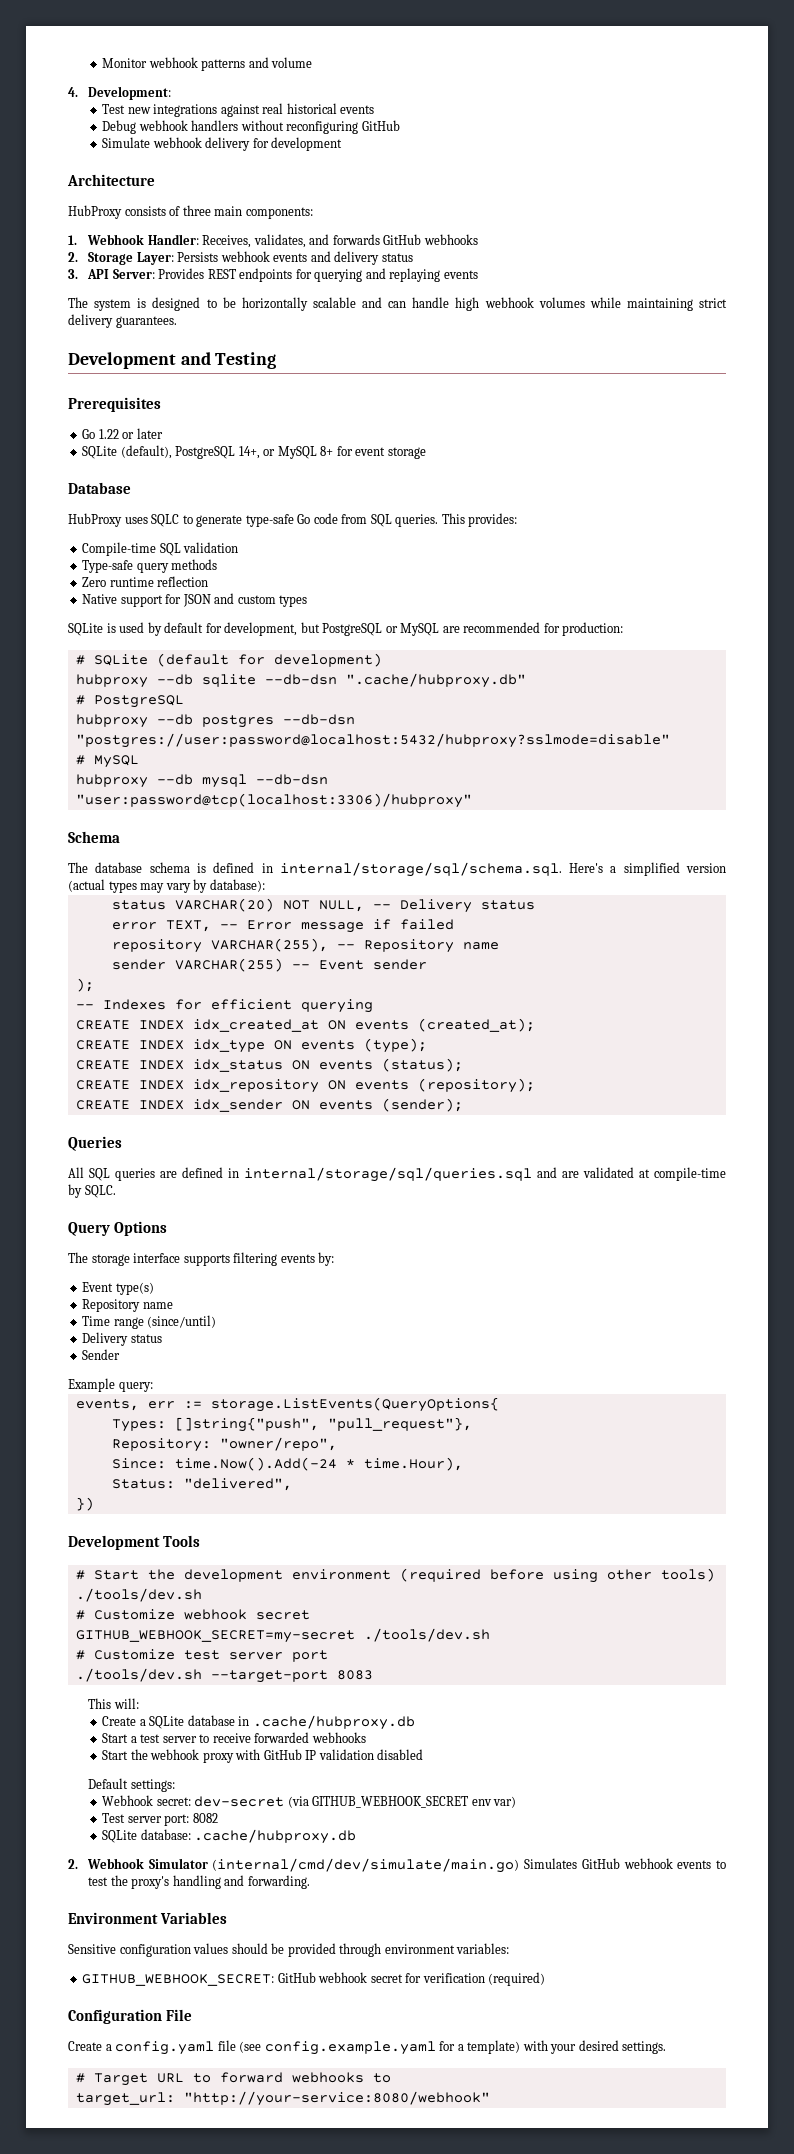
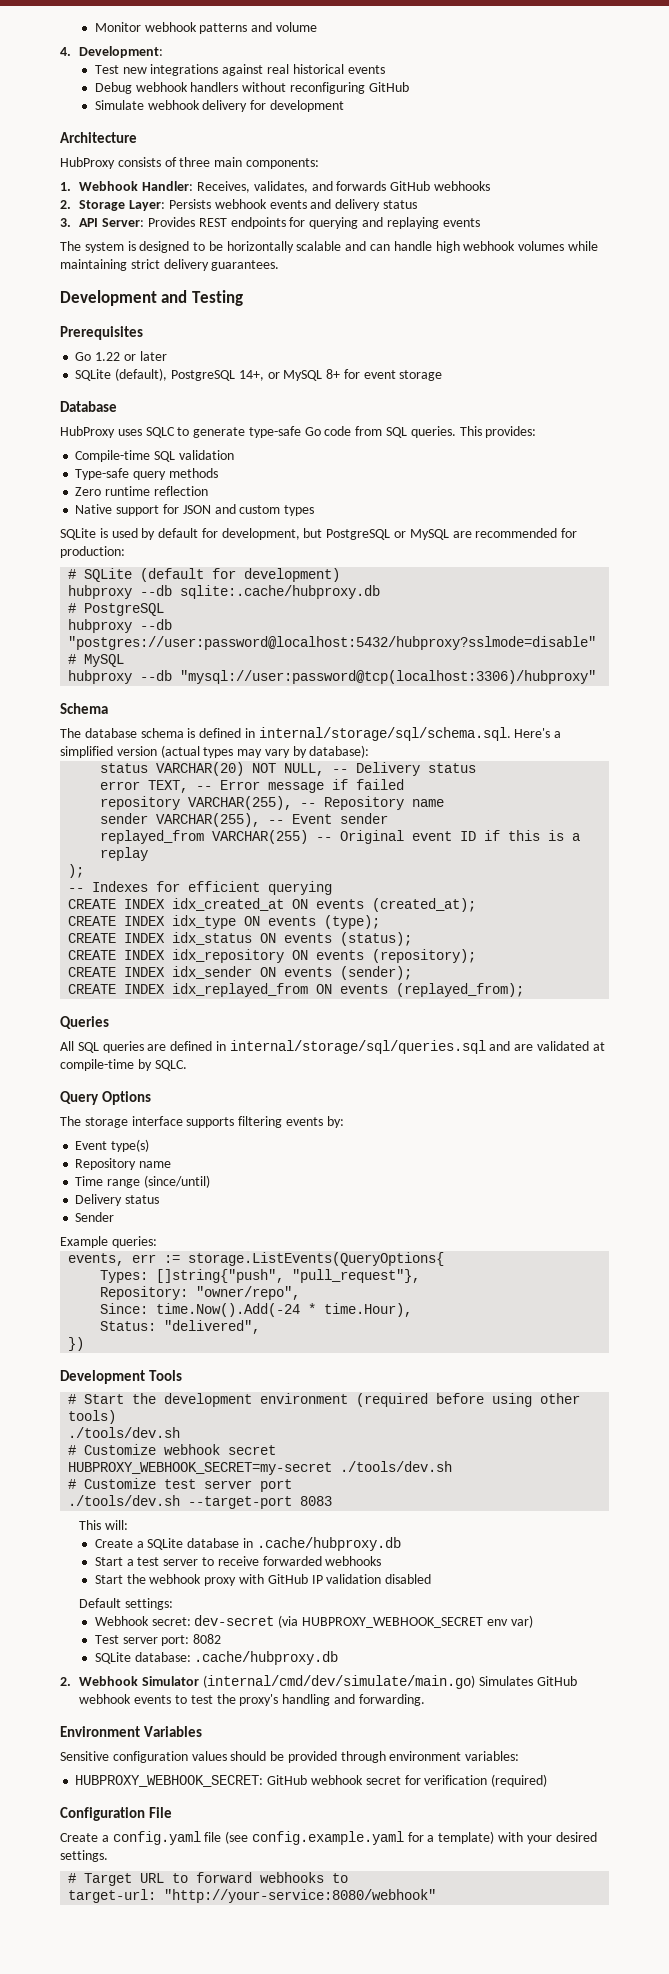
[201,673,526,688] sqlite --db-dsn ".cache/hubproxy.db" -> [180,585,381,599] sqlite:.cache/hubproxy.db
[201,714,355,728] postgres --db-dsn -> (173, 624) none
[201,774,328,788] [75,793,472,808] mysql --db-dsn "user:password@tcp(localhost:3306)/hubproxy" -> [180,670,597,684] "mysql://user:password@tcp(localhost:3306)/hubproxy"
[174,958,283,972] VARCHAR(255) -> [156,813,261,827] VARCHAR(255),
(427, 964) none -> [100,830,581,844] [100,847,149,861] // replayed_from VARCHAR(255) -- Original event ID if this is a replay
(463, 1105) none -> [68,983,525,997] // CREATE INDEX idx_replayed_from ON events (replayed_from);
[118,1382,153,1392] query: -> [111,1236,157,1248] queries:
[75,1630,355,1643] GITHUB_WEBHOOK_SECRET=my-secret -> [68,1462,333,1475] HUBPROXY_WEBHOOK_SECRET=my-secret
[312,1796,469,1808] GITHUB_WEBHOOK_SECRET -> [301,1617,483,1628] HUBPROXY_WEBHOOK_SECRET
[82,1974,275,1986] GITHUB_WEBHOOK_SECRET: -> [75,1775,264,1787] HUBPROXY_WEBHOOK_SECRET:
[75,2092,175,2106] target_url: -> [68,1889,157,1903] target-url:

